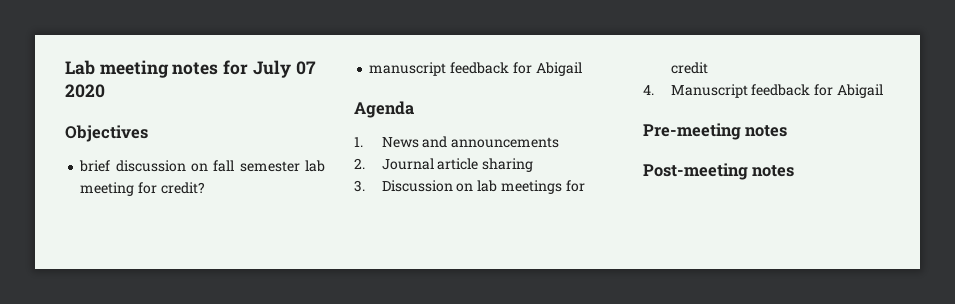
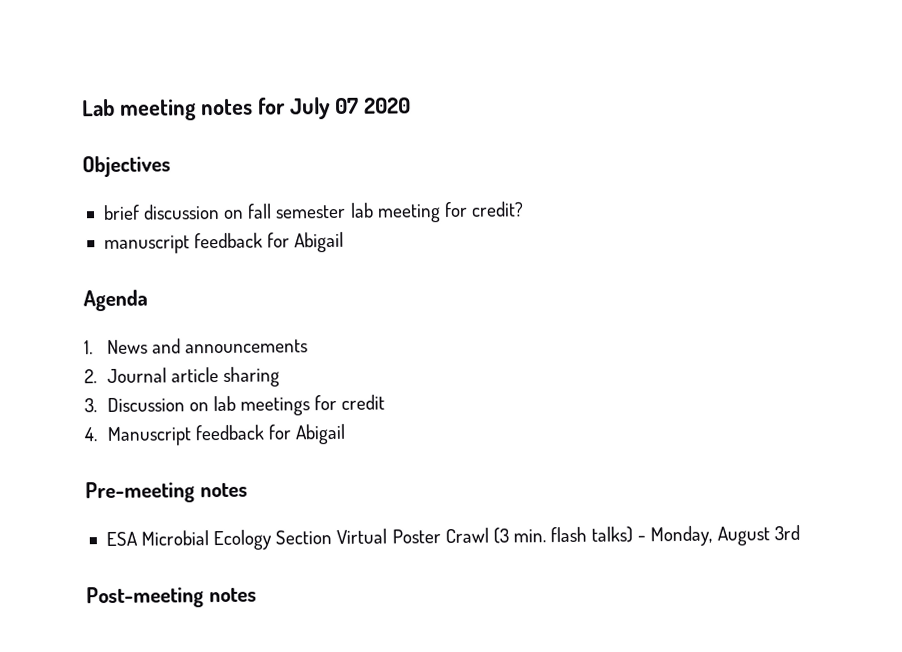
(788, 131) none -> [105,524,800,551] // ESA Microbial Ecology Section Virtual Poster Crawl (3 min. flash talks) - Monday, August 3rd

